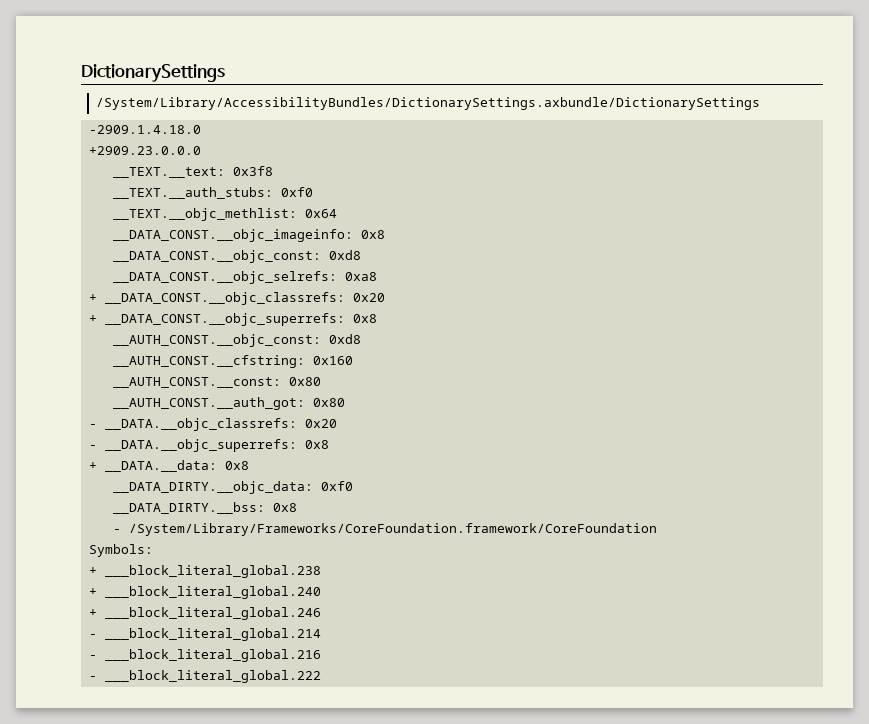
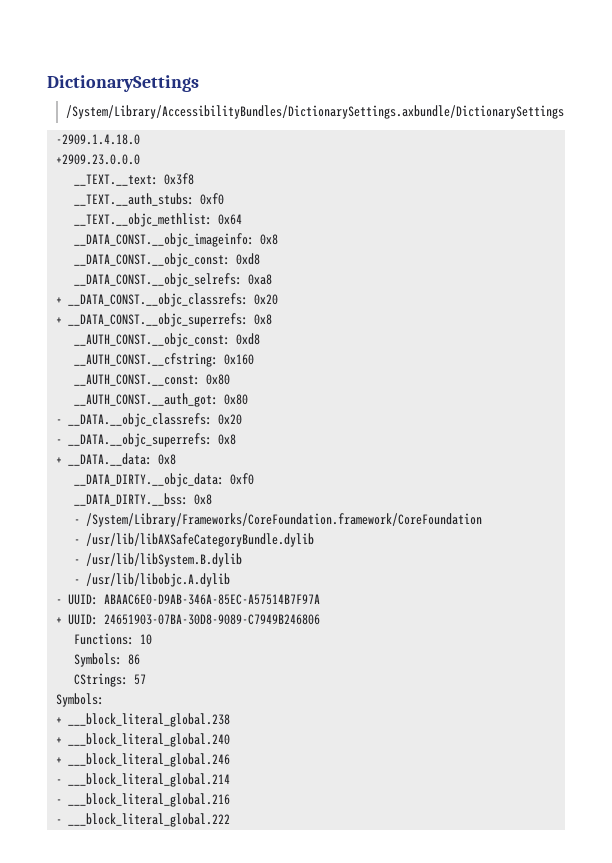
(657, 529) none -> [73,533,314,547] [73,553,242,567] [73,573,230,587] [55,594,320,605] [55,614,320,625] [73,633,152,645] [73,653,140,667] [73,673,146,687] // - /usr/lib/libAXSafeCategoryBundle.dylib // - /usr/lib/libSystem.B.dylib // - /usr/lib/libobjc.A.dylib // - UUID: ABAAC6E0-D9AB-346A-85EC-A57514B7F97A // + UUID: 24651903-07BA-30D8-9089-C7949B246806 // Functions: 10 // Symbols: 86 // CStrings: 57

